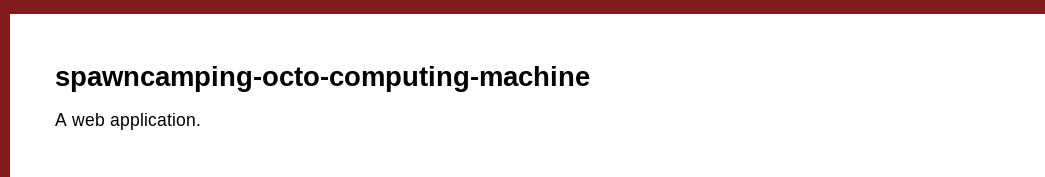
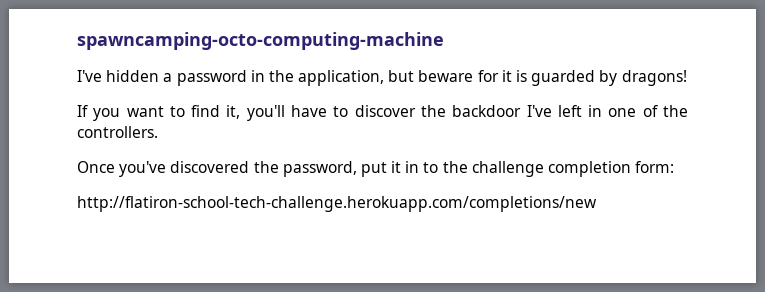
[55,113,201,130] A web application. -> [77,70,687,86] [77,105,688,121] [77,126,158,138] [77,161,675,177] [77,196,597,212] I've hidden a password in the application, but beware for it is guarded by dragons! // If you want to find it, you'll have to discover the backdoor I've left in one of the controllers. // Once you've discovered the password, put it in to the challenge completion form: // http://flatiron-school-tech-challenge.herokuapp.com/completions/new

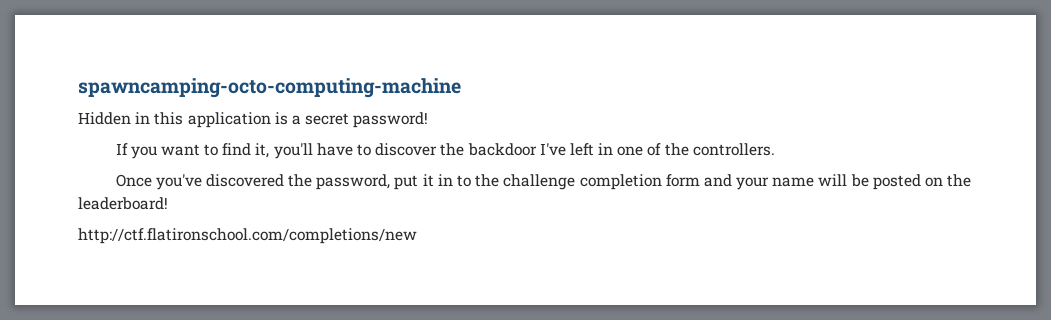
[77,70,687,86] I've hidden a password in the application, but beware for it is guarded by dragons! -> [78,112,429,128] Hidden in this application is a secret password!
[635,161,675,173] [77,196,597,212] form: // http://flatiron-school-tech-challenge.herokuapp.com/completions/new -> [665,174,972,190] [78,197,168,210] [78,228,417,244] form and your name will be posted on the leaderboard! // http://ctf.flatironschool.com/completions/new

